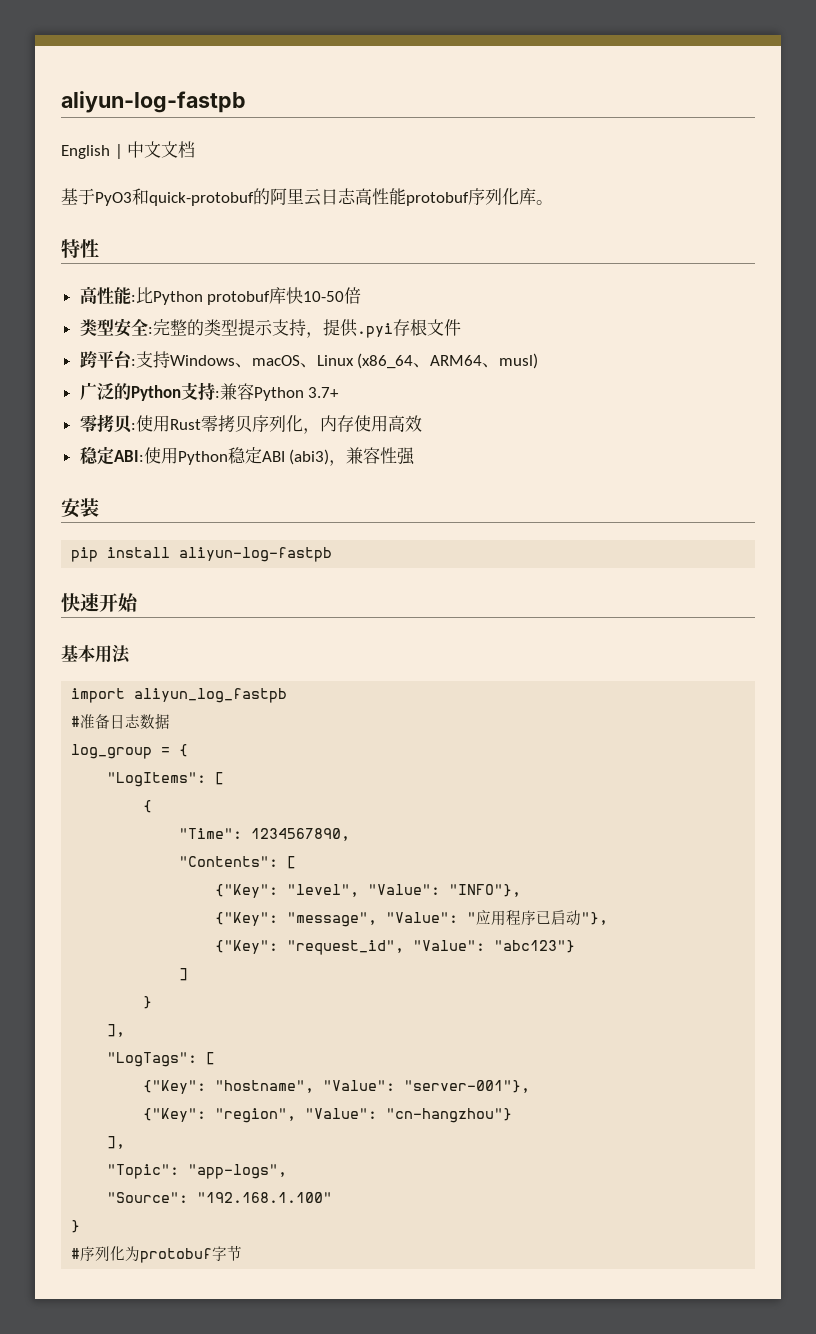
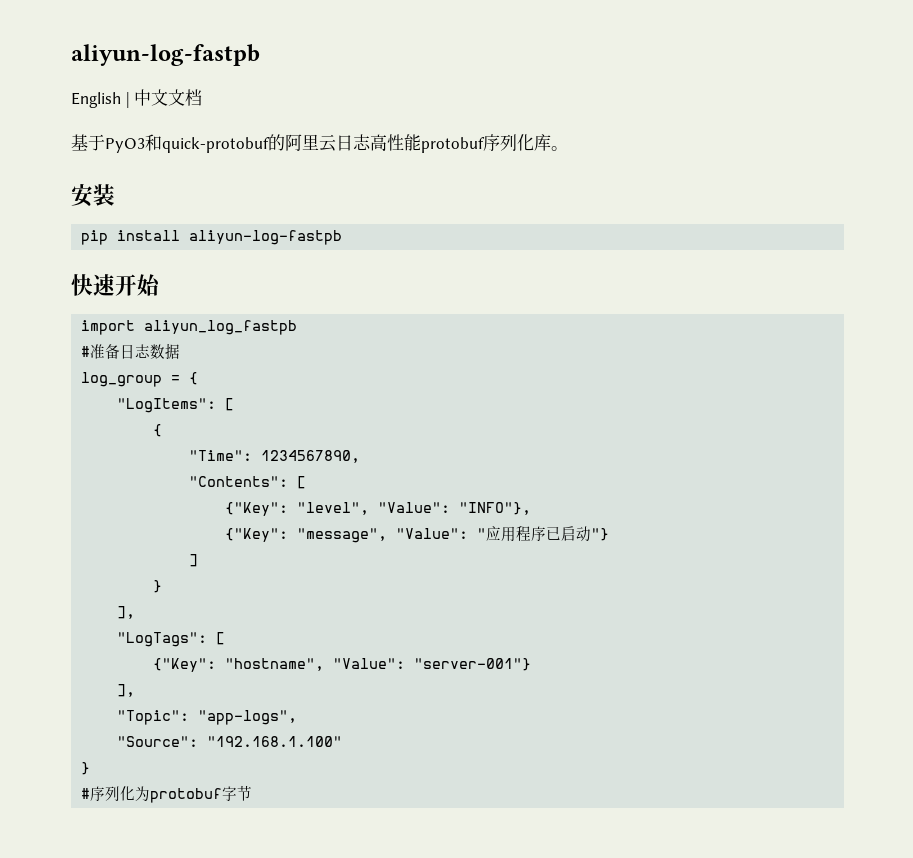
[61,239,99,258] [79,286,362,305] [79,318,461,338] [79,350,539,369] [79,382,340,401] [79,414,422,434] [79,446,416,466] // 特性 // 高性能:比Python protobuf库快10-50倍 // 类型安全:完整的类型提示支持，提供.pyi存根文件 // 跨平台:支持Windows、macOS、Linux (x86_64、ARM64、musl) // 广泛的Python支持:兼容Python 3.7+ // 零拷贝:使用Rust零拷贝序列化，内存使用高效 // 稳定ABI:使用Python稳定ABI (abi3)，兼容性强 -> (568, 148) none
[61,645,131,664] // 基本用法 -> (161, 285) none
[581,912,609,925] [215,940,576,955] "}, // {"Key": "request_id", "Value": "abc123"} -> [591,528,610,541] "}
[404,1080,531,1093] [143,1108,513,1123] "server-001"}, // {"Key": "region", "Value": "cn-hangzhou"} -> [414,658,532,671] "server-001"}

